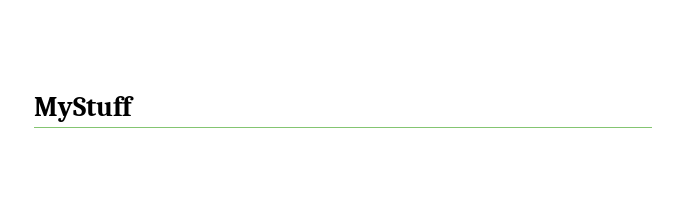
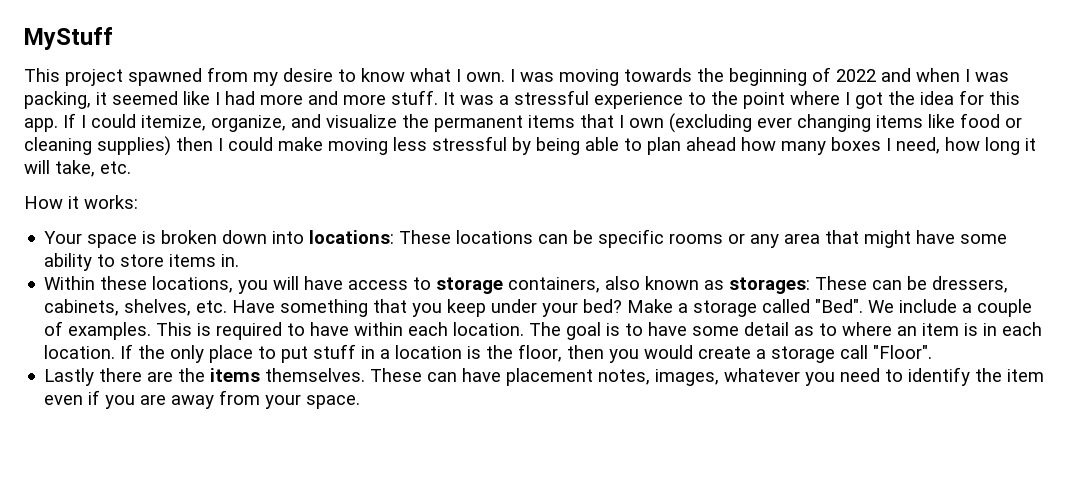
(134, 109) none -> [24,67,1009,86] [24,90,1020,109] [24,113,1022,133] [24,136,1036,156] [24,160,131,177] [24,195,138,209] [44,229,1008,248] [44,253,240,271] [44,276,1009,294] [44,299,1033,317] [44,321,1043,340] [44,344,933,363] [44,367,1045,386] [44,390,361,409] // This project spawned from my desire to know what I own. I was moving towards the beginning of 2022 and when I was packing, it seemed like I had more and more stuff. It was a stressful experience to the point where I got the idea for this app. If I could itemize, organize, and visualize the permanent items that I own (excluding ever changing items like food or cleaning supplies) then I could make moving less stressful by being able to plan ahead how many boxes I need, how long it will take, etc. // How it works: // Your space is broken down into locations: These locations can be specific rooms or any area that might have some ability to store items in. // Within these locations, you will have access to storage containers, also known as storages: These can be dressers, cabinets, shelves, etc. Have something that you keep under your bed? Make a storage called "Bed". We include a couple of examples. This is required to have within each location. The goal is to have some detail as to where an item is in each location. If the only place to put stuff in a location is the floor, then you would create a storage call "Floor". // Lastly there are the items themselves. These can have placement notes, images, whatever you need to identify the item even if you are away from your space.

